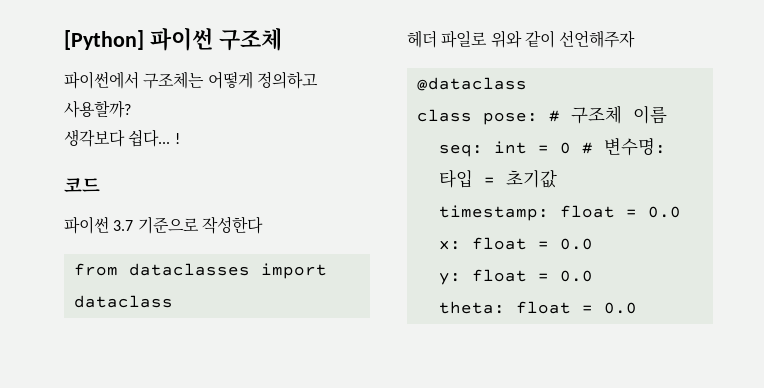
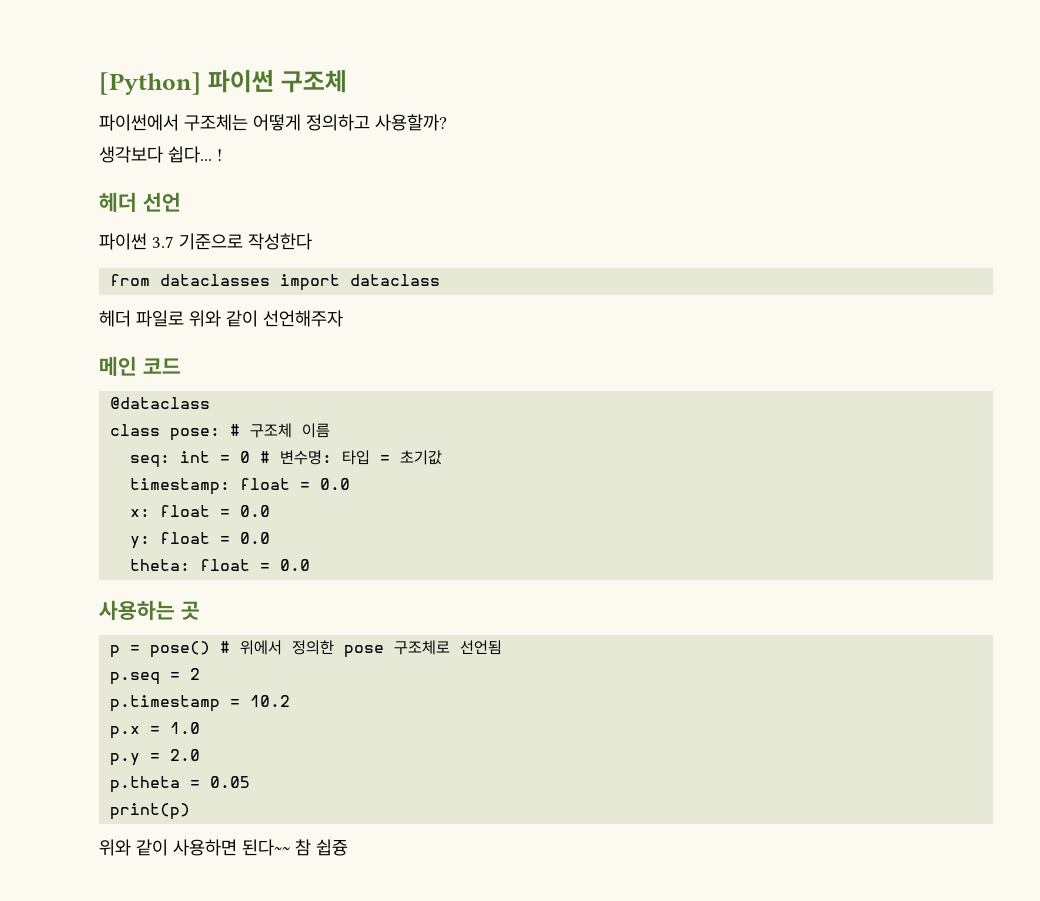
[64,178,100,192] 코드 -> [99,192,181,212] 헤더 선언
(636, 39) none -> [99,356,181,376] // 메인 코드
(637, 308) none -> [99,600,200,620] [110,640,503,658] [110,668,201,685] [110,695,291,712] [110,722,201,739] [110,749,201,766] [110,776,251,793] [110,803,191,820] [99,839,348,856] // 사용하는 곳 // p = pose() # 위에서 정의한 pose 구조체로 선언됨 // p.seq = 2 // p.timestamp = 10.2 // p.x = 1.0 // p.y = 2.0 // p.theta = 0.05 // print(p) // 위와 같이 사용하면 된다~~ 참 쉽즁

